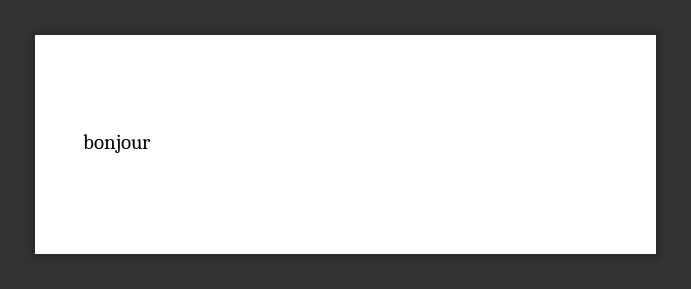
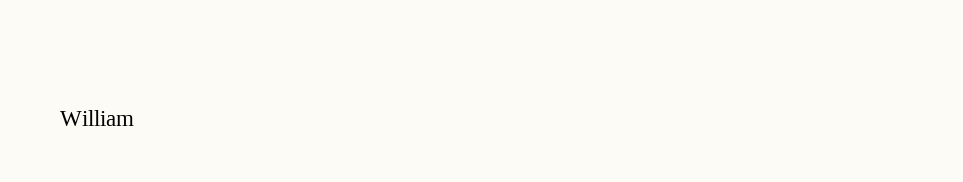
[83,134,151,153] bonjour -> [60,110,134,126] William

